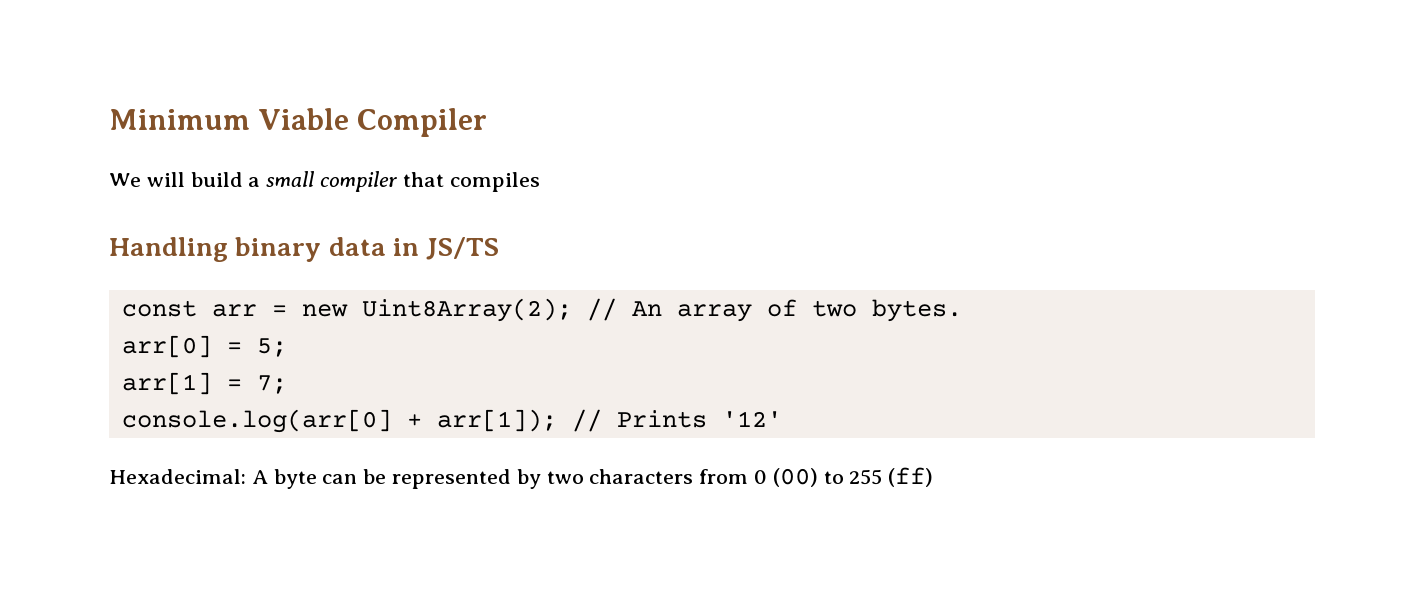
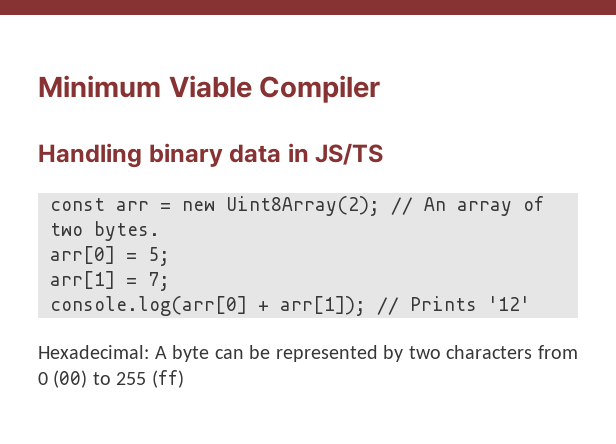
[109,171,540,192] // We will build a small compiler that compiles -> (381, 89) none

